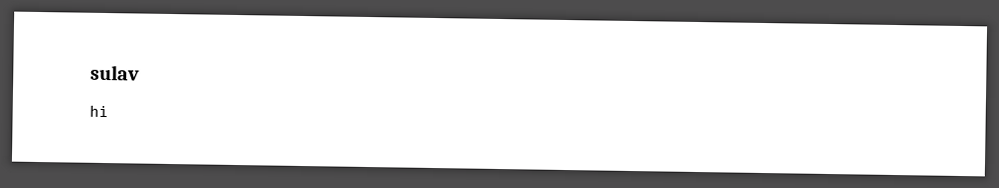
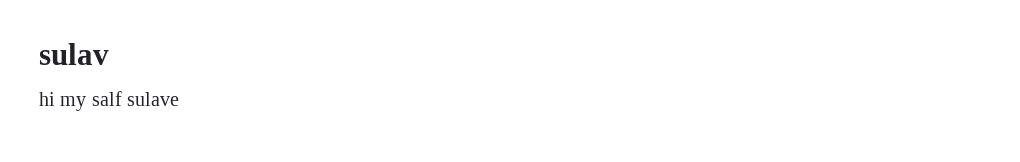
(108, 111) none -> [60,91,180,111] my salf sulave

